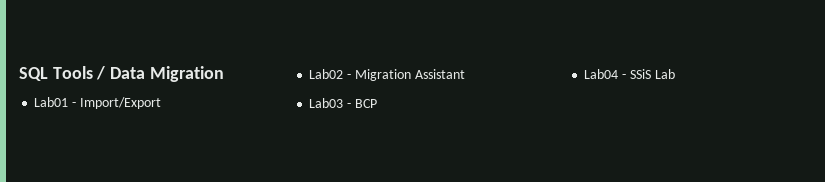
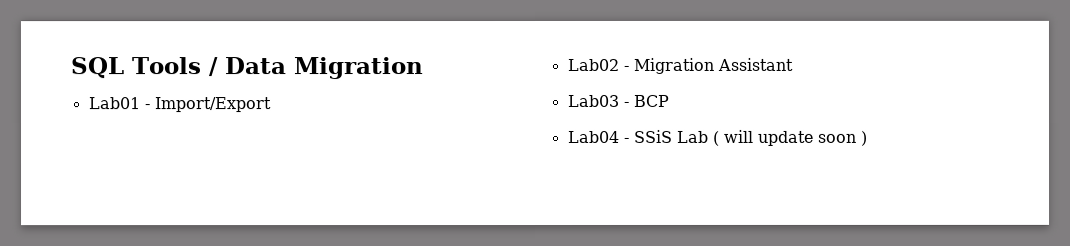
(675, 74) none -> [712,129,868,146] ( will update soon )

